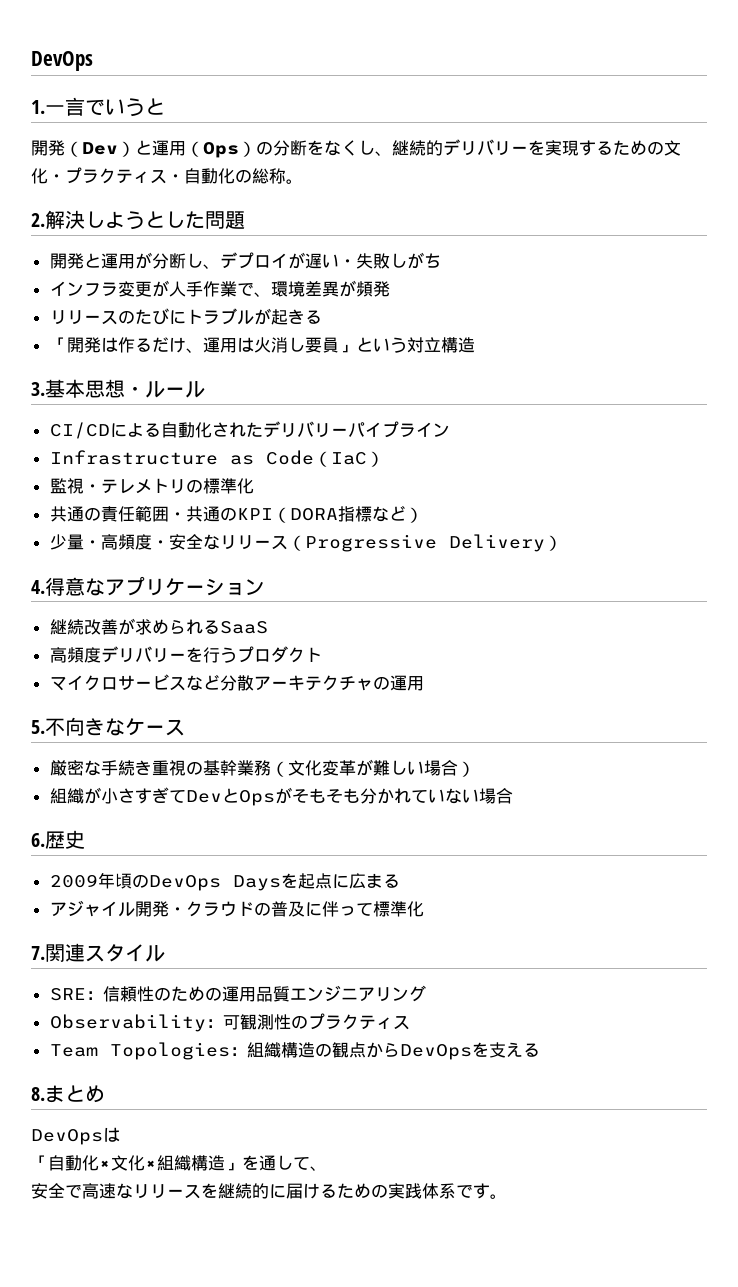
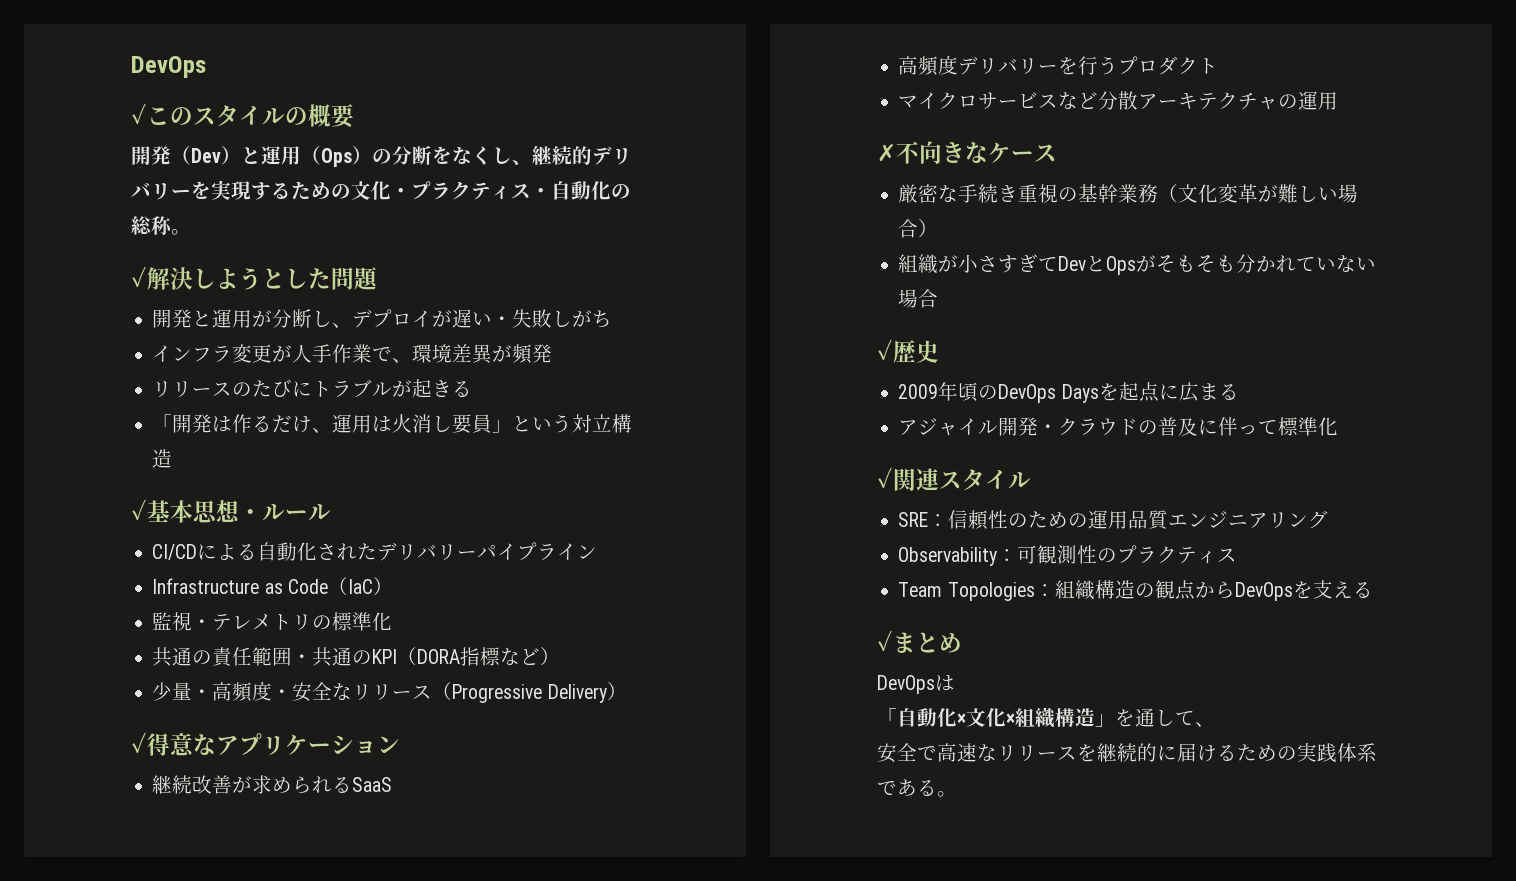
[31,97,165,117] 1.一言でいうと -> [131,103,355,128] ✓このスタイルの概要
[31,213,45,227] 2. -> [131,266,147,287] ✓
[31,382,45,396] 3. -> [131,499,147,520] ✓
[31,580,45,594] 4. -> [131,732,147,753] ✓
[31,720,45,734] 5. -> [877,144,896,162] ✗
[31,833,45,847] 6. -> [877,339,893,360] ✓
[31,946,45,960] 7. -> [877,467,893,488] ✓
[31,1087,45,1101] 8. -> [877,630,893,651] ✓
[473,1183,490,1199] す -> [897,779,937,796] ある

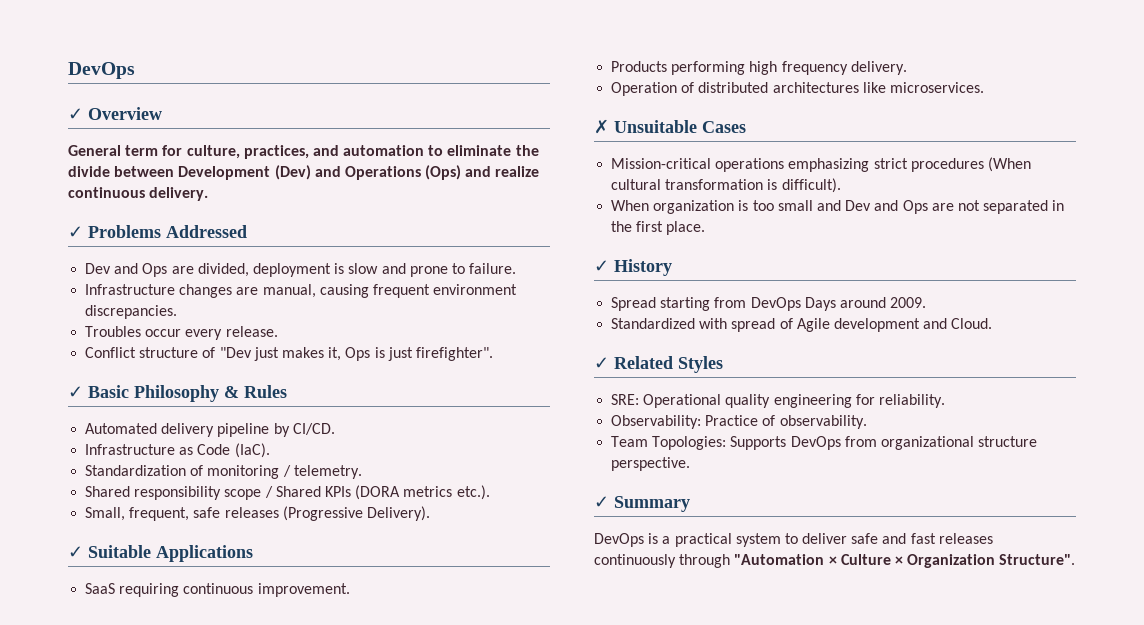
[147,104,355,128] [131,145,632,167] [131,180,631,200] [131,216,191,235] [131,266,379,290] [152,309,613,328] [152,344,553,364] [152,379,473,398] [152,414,633,434] [152,449,173,468] [131,499,331,523] [152,542,598,561] [152,577,393,596] [152,612,393,631] [152,647,561,667] [152,682,627,703] [131,732,400,756] [152,775,393,794] [898,56,1219,76] [898,91,1339,110] [877,141,1057,164] [898,184,1359,203] [898,219,939,238] [898,254,1377,275] [898,289,939,308] [877,339,939,363] [898,382,1239,403] [898,417,1339,436] [877,467,1031,491] [898,510,1329,530] [898,545,1238,566] [898,580,1373,601] [877,630,962,653] [877,675,955,694] [877,707,1215,728] [877,743,1377,763] [877,779,957,797] このスタイルの概要 // 開発（Dev）と運用（Ops）の分断をなくし、継続的デリバリーを実現するための文化・プラクティス・自動化の総称。 // ✓解決しようとした問題 // 開発と運用が分断し、デプロイが遅い・失敗しがち // インフラ変更が人手作業で、環境差異が頻発 // リリースのたびにトラブルが起きる // 「開発は作るだけ、運用は火消し要員」という対立構造 // ✓基本思想・ルール // CI/CDによる自動化されたデリバリーパイプライン // Infrastructure as Code（IaC） // 監視・テレメトリの標準化 // 共通の責任範囲・共通のKPI（DORA指標など） // 少量・高頻度・安全なリリース（Progressive Delivery） // ✓得意なアプリケーション // 継続改善が求められるSaaS // 高頻度デリバリーを行うプロダクト // マイクロサービスなど分散アーキテクチャの運用 // ✗不向きなケース // 厳密な手続き重視の基幹業務（文化変革が難しい場合） // 組織が小さすぎてDevとOpsがそもそも分かれていない場合 // ✓歴史 // 2009年頃のDevOps Daysを起点に広まる // アジャイル開発・クラウドの普及に伴って標準化 // ✓関連スタイル // SRE：信頼性のための運用品質エンジニアリング // Observability：可観測性のプラクティス // Team Topologies：組織構造の観点からDevOpsを支える // ✓まとめ // DevOpsは // 「自動化×文化×組織構造」を通して、 // 安全で高速なリリースを継続的に届けるための実践体系である。 -> [88,107,162,120] [68,145,539,159] [68,165,540,180] [68,187,209,201] [68,225,247,238] [85,263,517,277] [85,284,518,298] [85,305,178,319] [85,326,278,340] [85,347,493,361] [68,385,287,402] [85,423,335,437] [85,443,270,458] [85,465,362,479] [85,485,490,500] [85,506,430,521] [68,545,253,562] [85,583,350,597] [611,61,907,75] [611,82,984,96] [594,119,746,134] [611,157,1031,172] [611,178,841,193] [611,200,1065,214] [611,221,706,235] [594,259,672,276] [611,297,927,311] [611,318,993,332] [594,356,723,373] [611,394,945,408] [611,415,867,429] [611,436,1038,450] [611,457,691,471] [594,496,690,512] [594,533,993,547] [594,554,1076,568] Overview // General term for culture, practices, and automation to eliminate the divide between Development (Dev) and Operations (Ops) and realize continuous delivery. // ✓ Problems Addressed // Dev and Ops are divided, deployment is slow and prone to failure. // Infrastructure changes are manual, causing frequent environment discrepancies. // Troubles occur every release. // Conflict structure of "Dev just makes it, Ops is just firefighter". // ✓ Basic Philosophy & Rules // Automated delivery pipeline by CI/CD. // Infrastructure as Code (IaC). // Standardization of monitoring / telemetry. // Shared responsibility scope / Shared KPIs (DORA metrics etc.). // Small, frequent, safe releases (Progressive Delivery). // ✓ Suitable Applications // SaaS requiring continuous improvement. // Products performing high frequency delivery. // Operation of distributed architectures like microservices. // ✗ Unsuitable Cases // Mission-critical operations emphasizing strict procedures (When cultural transformation is difficult). // When organization is too small and Dev and Ops are not separated in the first place. // ✓ History // Spread starting from DevOps Days around 2009. // Standardized with spread of Agile development and Cloud. // ✓ Related Styles // SRE: Operational quality engineering for reliability. // Observability: Practice of observability. // Team Topologies: Supports DevOps from organizational structure perspective. // ✓ Summary // DevOps is a practical system to deliver safe and fast releases continuously through "Automation × Culture × Organization Structure".

